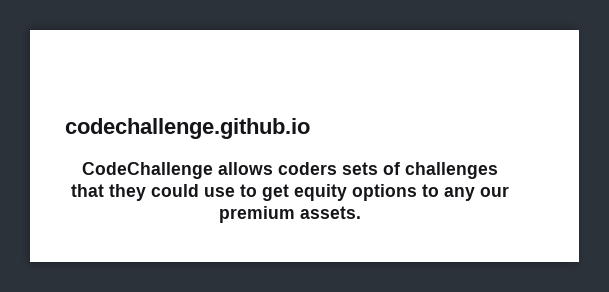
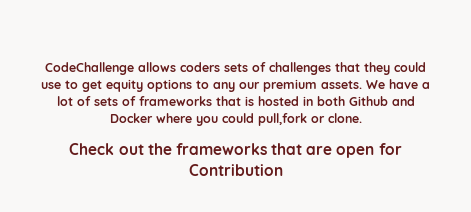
[65,118,310,139] codechallenge.github.io // -> (45, 68) none
(361, 212) none -> [366,79,430,89] [56,96,415,106] [109,113,362,126] [69,143,402,158] [188,164,283,176] We have a lot of sets of frameworks that is hosted in both Github and Docker where you could pull,fork or clone. // Check out the frameworks that are open for Contribution

